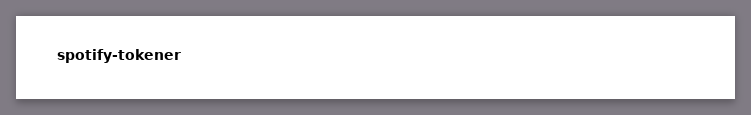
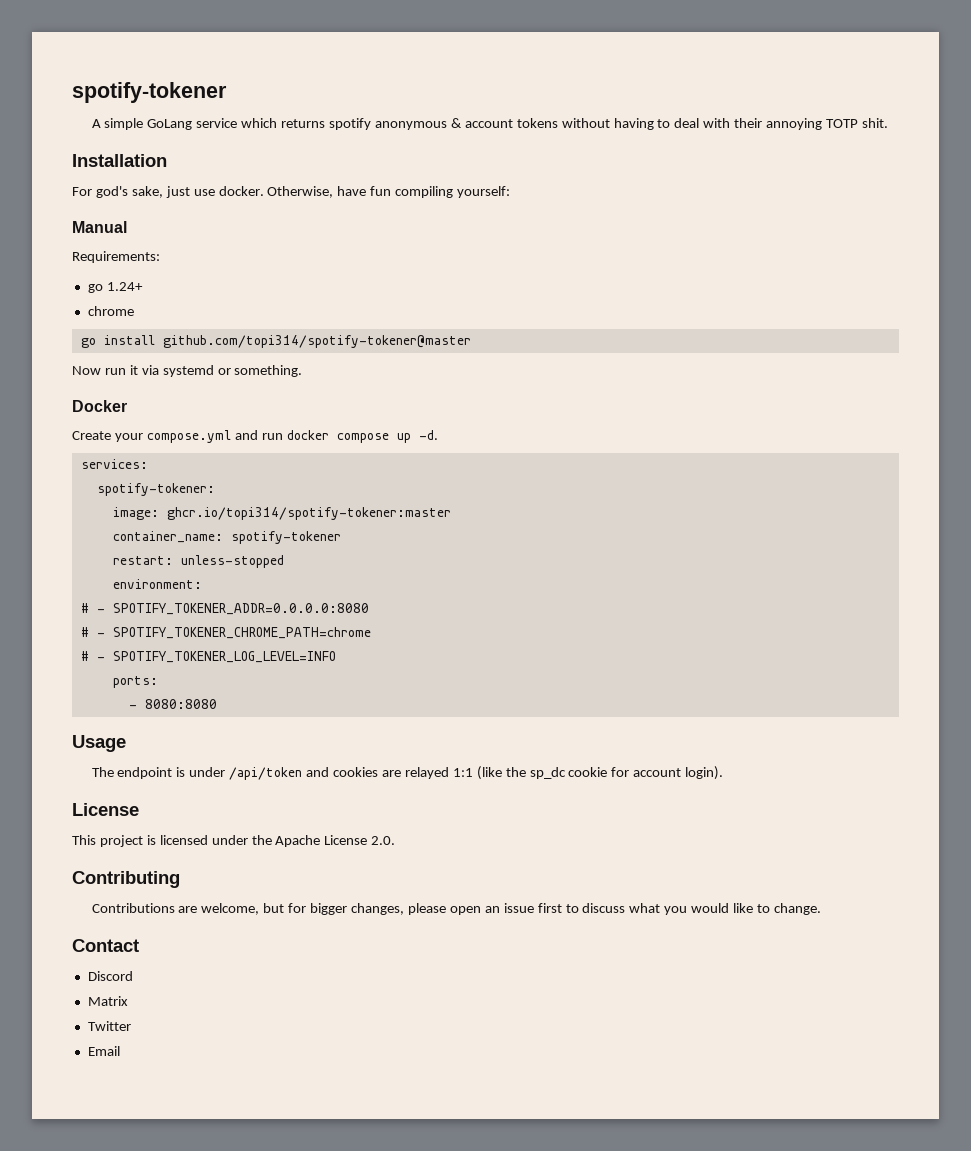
[57,49,181,63] spotify-tokener -> [72,82,227,103] [91,118,888,130] [72,154,167,167] [72,186,511,198] [72,221,127,233] [72,251,160,263] [87,282,143,293] [87,306,134,316] [80,335,471,348] [72,365,303,377] [72,400,127,412] [72,430,438,443] [80,459,148,469] [96,483,215,496] [112,507,451,520] [112,531,341,544] [112,555,284,568] [112,579,202,589] [80,603,369,615] [80,627,371,639] [80,651,336,663] [112,676,158,688] [128,699,217,709] [72,735,126,752] [91,766,724,780] [72,803,139,816] [72,835,396,847] [72,871,180,888] [91,903,821,915] [72,939,139,952] [87,971,133,981] [87,996,128,1006] [87,1021,131,1031] [87,1046,120,1056] spotify-tokener // A simple GoLang service which returns spotify anonymous & account tokens without having to deal with their annoying TOTP shit. // Installation // For god's sake, just use docker. Otherwise, have fun compiling yourself: // Manual // Requirements: // go 1.24+ // chrome // go install github.com/topi314/spotify-tokener@master // Now run it via systemd or something. // Docker // Create your compose.yml and run docker compose up -d. // services: // spotify-tokener: // image: ghcr.io/topi314/spotify-tokener:master // container_name: spotify-tokener // restart: unless-stopped // environment: // # - SPOTIFY_TOKENER_ADDR=0.0.0.0:8080 // # - SPOTIFY_TOKENER_CHROME_PATH=chrome // # - SPOTIFY_TOKENER_LOG_LEVEL=INFO // ports: // - 8080:8080 // Usage // The endpoint is under /api/token and cookies are relayed 1:1 (like the sp_dc cookie for account login). // License // This project is licensed under the Apache License 2.0. // Contributing // Contributions are welcome, but for bigger changes, please open an issue first to discuss what you would like to change. // Contact // Discord // Matrix // Twitter // Email

